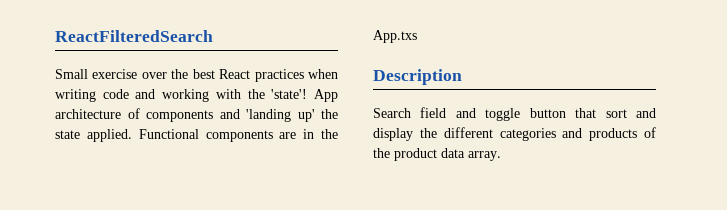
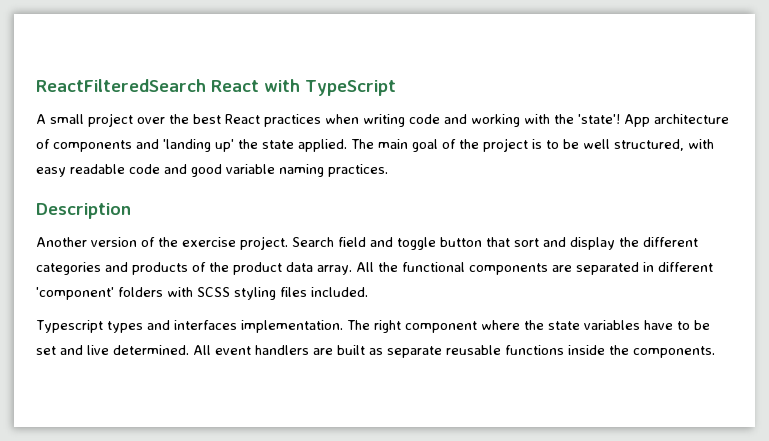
[55,69,138,79] // Small exercise -> [211,79,396,96] [36,113,133,127] React with TypeScript // A small project
[138,129,339,142] [373,30,417,43] [373,69,462,85] Functional components are in the App.txs // Description // -> [351,138,714,152] [36,164,388,177] [36,203,131,219] [36,236,288,250] The main goal of the project is to be well structured, with easy readable code and good variable naming practices. // Description // Another version of the exercise project.
(501, 156) none -> [356,262,713,275] [36,287,368,300] [36,320,710,333] [36,345,715,358] All the functional components are separated in different 'component' folders with SCSS styling files included. // Typescript types and interfaces implementation. The right component where the state variables have to be set and live determined. All event handlers are built as separate reusable functions inside the components.

